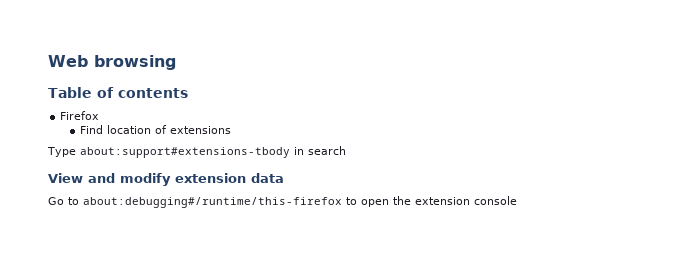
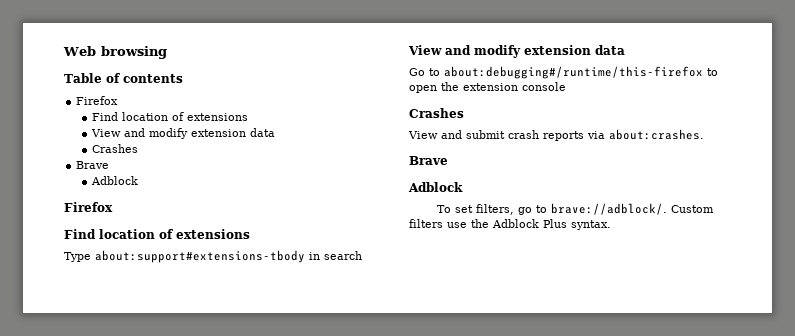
(231, 130) none -> [91,128,276,139] [92,144,139,153] [76,161,110,169] [91,176,139,185] [64,202,113,212] [64,229,250,239] // View and modify extension data // Crashes // Brave // Adblock // Firefox // Find location of extensions
(517, 200) none -> [409,108,464,118] [408,129,704,141] [409,156,448,165] [408,182,463,192] [437,203,715,215] [409,219,611,230] // Crashes // View and submit crash reports via about:crashes. // Brave // Adblock // To set filters, go to brave://adblock/. Custom filters use the Adblock Plus syntax.

